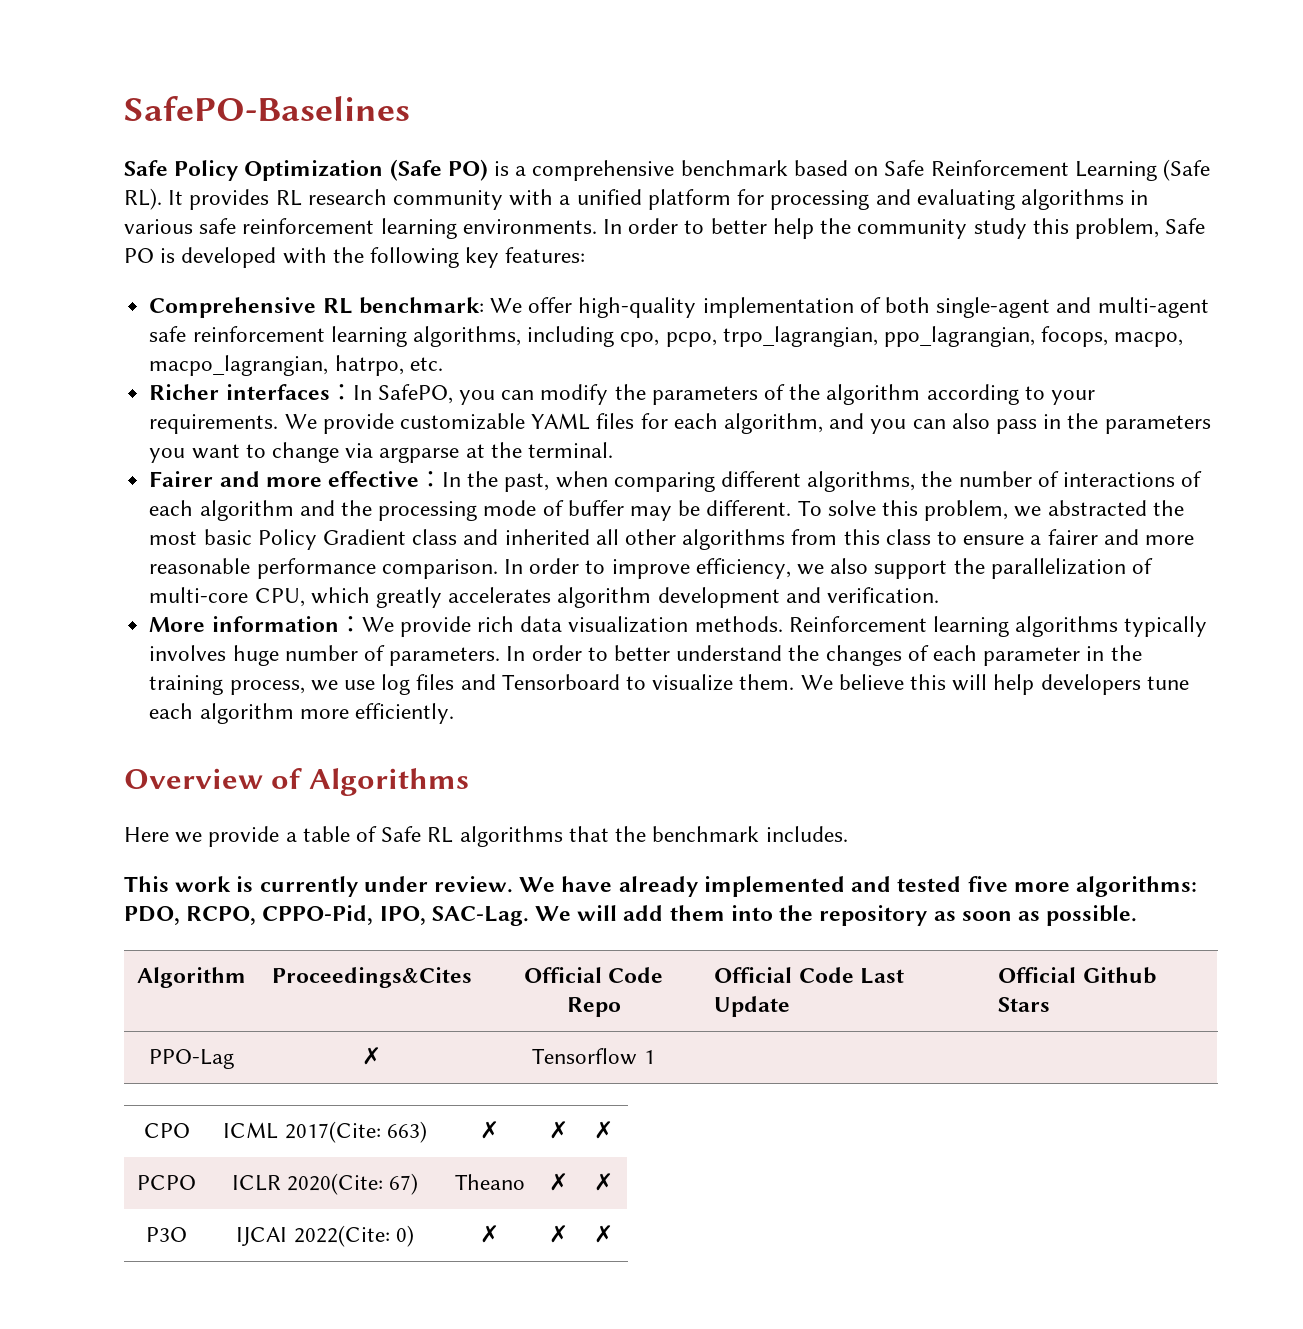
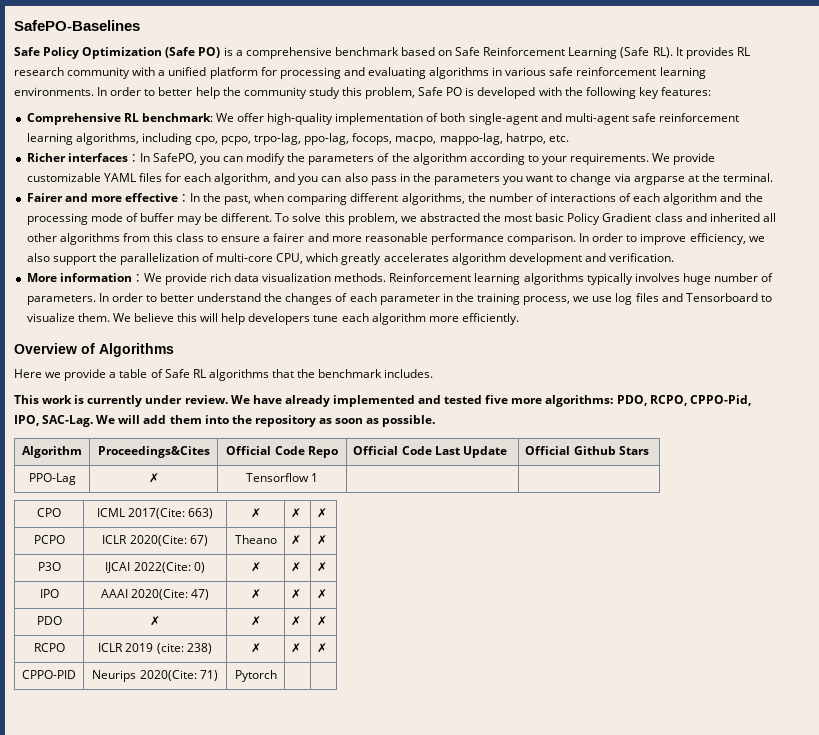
[722,326,1035,347] trpo_lagrangian, ppo_lagrangian, -> [254,133,350,145] trpo-lag, ppo-lag,
[149,355,329,376] macpo_lagrangian, -> [439,133,503,145] mappo-lag,
(614, 1234) none -> [39,589,59,598] [100,589,210,600] [250,589,261,599] [291,589,302,599] [317,589,328,599] [36,616,62,625] [150,616,160,626] [250,616,261,626] [291,616,302,626] [317,616,328,626] [33,643,65,652] [98,643,212,654] [250,643,261,653] [291,643,302,653] [317,643,328,653] [22,670,76,679] [92,670,218,682] [234,670,277,682] // IPO | AAAI 2020(Cite: 47) | ✗ | ✗ | ✗ // PDO | ✗ | ✗ | ✗ | ✗ // RCPO | ICLR 2019 (cite: 238) | ✗ | ✗ | ✗ // CPPO-PID | Neurips 2020(Cite: 71) | Pytorch | |

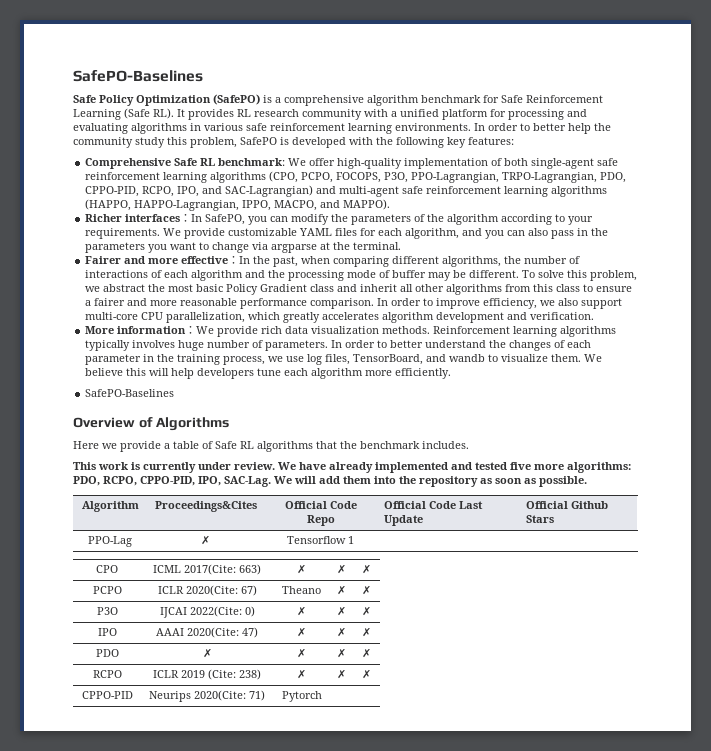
[165,47,221,58] (Safe PO) -> [213,94,260,105] (SafePO)
[334,47,453,56] benchmark based on -> [367,95,499,106] algorithm benchmark for
[418,87,463,96] Safe PO -> [240,137,277,145] SafePO
(121, 119) none -> [174,158,198,166] Safe
(538, 119) none -> [597,158,619,166] [85,171,627,183] [85,185,314,197] safe reinforcement learning algorithms (CPO, PCPO, FOCOPS, P3O, PPO-Lagrangian, TRPO-Lagrangian, PDO, CPPO-PID, RCPO, IPO, and SAC-Lagrangian)
[75,133,569,145] algorithms, including cpo, pcpo, trpo-lag, ppo-lag, focops, macpo, mappo-lag, hatrpo, etc. -> [551,186,608,197] [85,199,391,211] algorithms (HAPPO, HAPPO-Lagrangian, IPPO, MACPO, and MAPPO).
[419,213,480,222] abstracted -> [103,284,146,292] abstract
[709,213,760,222] inherited -> [360,284,398,292] inherit
[98,253,304,265] the parallelization of multi-core CPU, -> [85,312,246,323] multi-core CPU parallelization,
[635,293,758,302] files and Tensorboard -> [325,354,486,365] files, TensorBoard, and wandb
(519, 319) none -> [85,389,175,397] // SafePO-Baselines
[689,395,751,406] CPPO-Pid, -> [140,476,195,486] CPPO-PID,
[156,643,184,654] (cite: -> [208,669,236,680] (Cite:

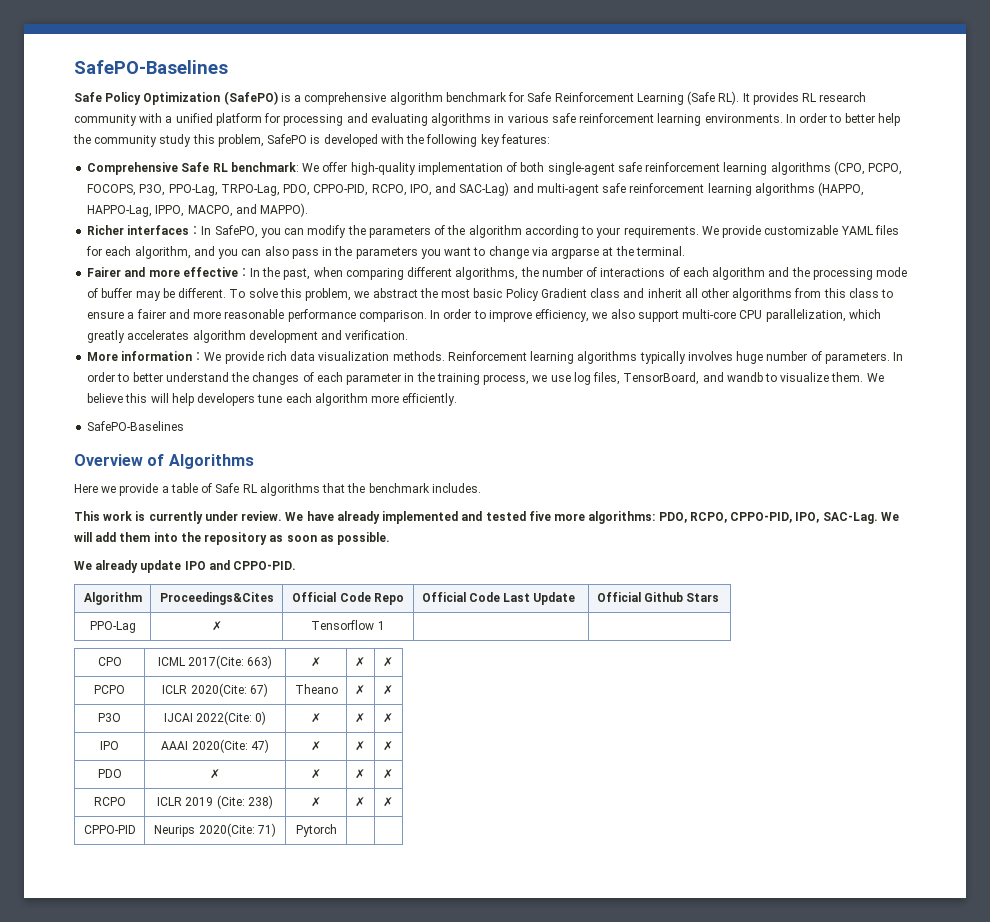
[411,172,598,183] PPO-Lagrangian, TRPO-Lagrangian, -> [168,184,280,196] PPO-Lag, TRPO-Lag,
[225,185,314,197] SAC-Lagrangian) -> [459,182,510,196] SAC-Lag)
[134,200,240,211] HAPPO-Lagrangian, -> [87,205,153,217] HAPPO-Lag,
(587, 481) none -> [74,560,297,573] // We already update IPO and CPPO-PID.

